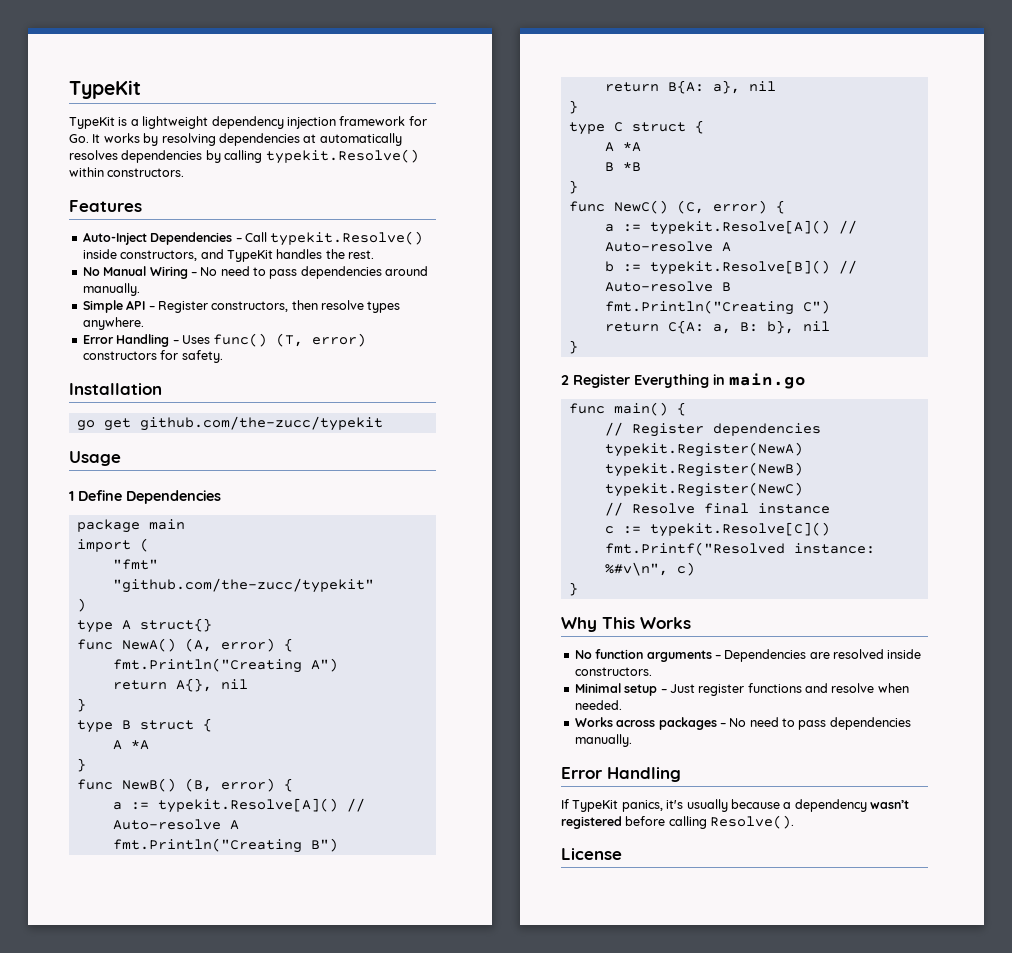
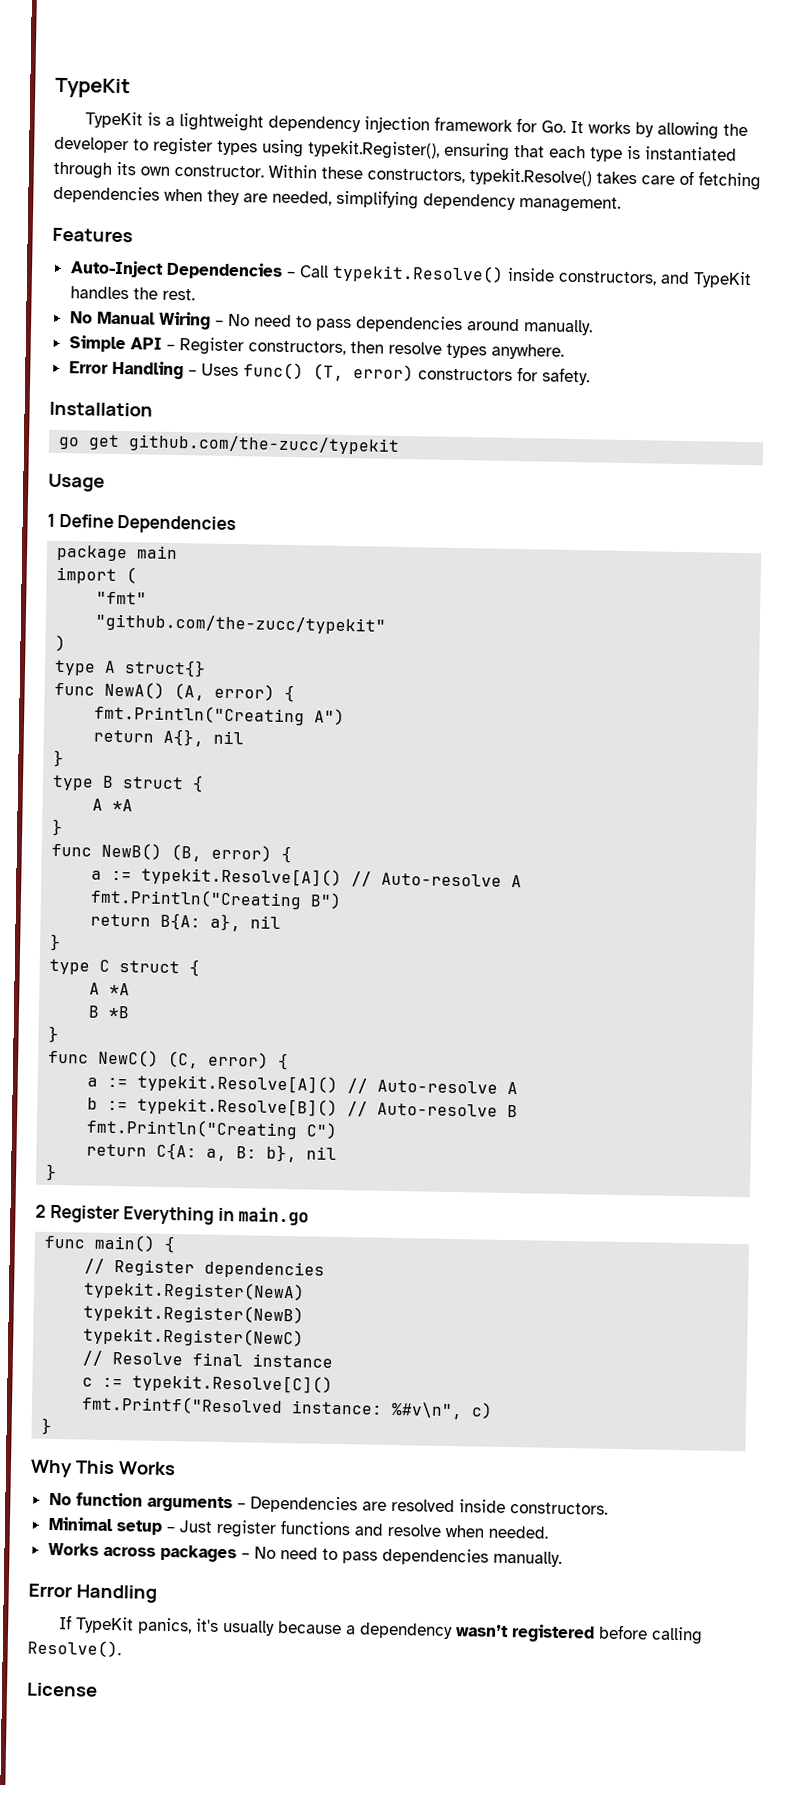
[161,133,402,146] [69,149,419,164] [69,167,185,177] resolving dependencies at automatically resolves dependencies by calling typekit.Resolve() within constructors. -> [656,121,748,140] [54,136,737,162] [53,161,761,191] [53,185,621,213] allowing the developer to register types using typekit.Register(), ensuring that each type is instantiated through its own constructor. Within these constructors, typekit.Resolve() takes care of fetching dependencies when they are needed, simplifying dependency management.

